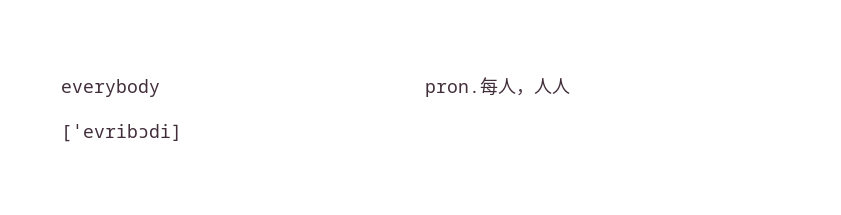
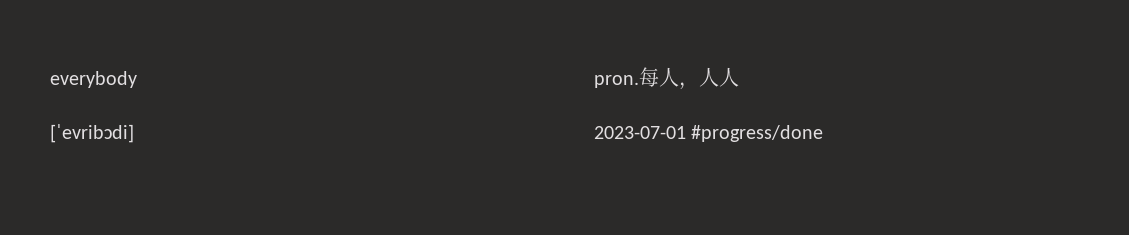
(570, 86) none -> [594,125,824,142] // 2023-07-01 #progress/done

